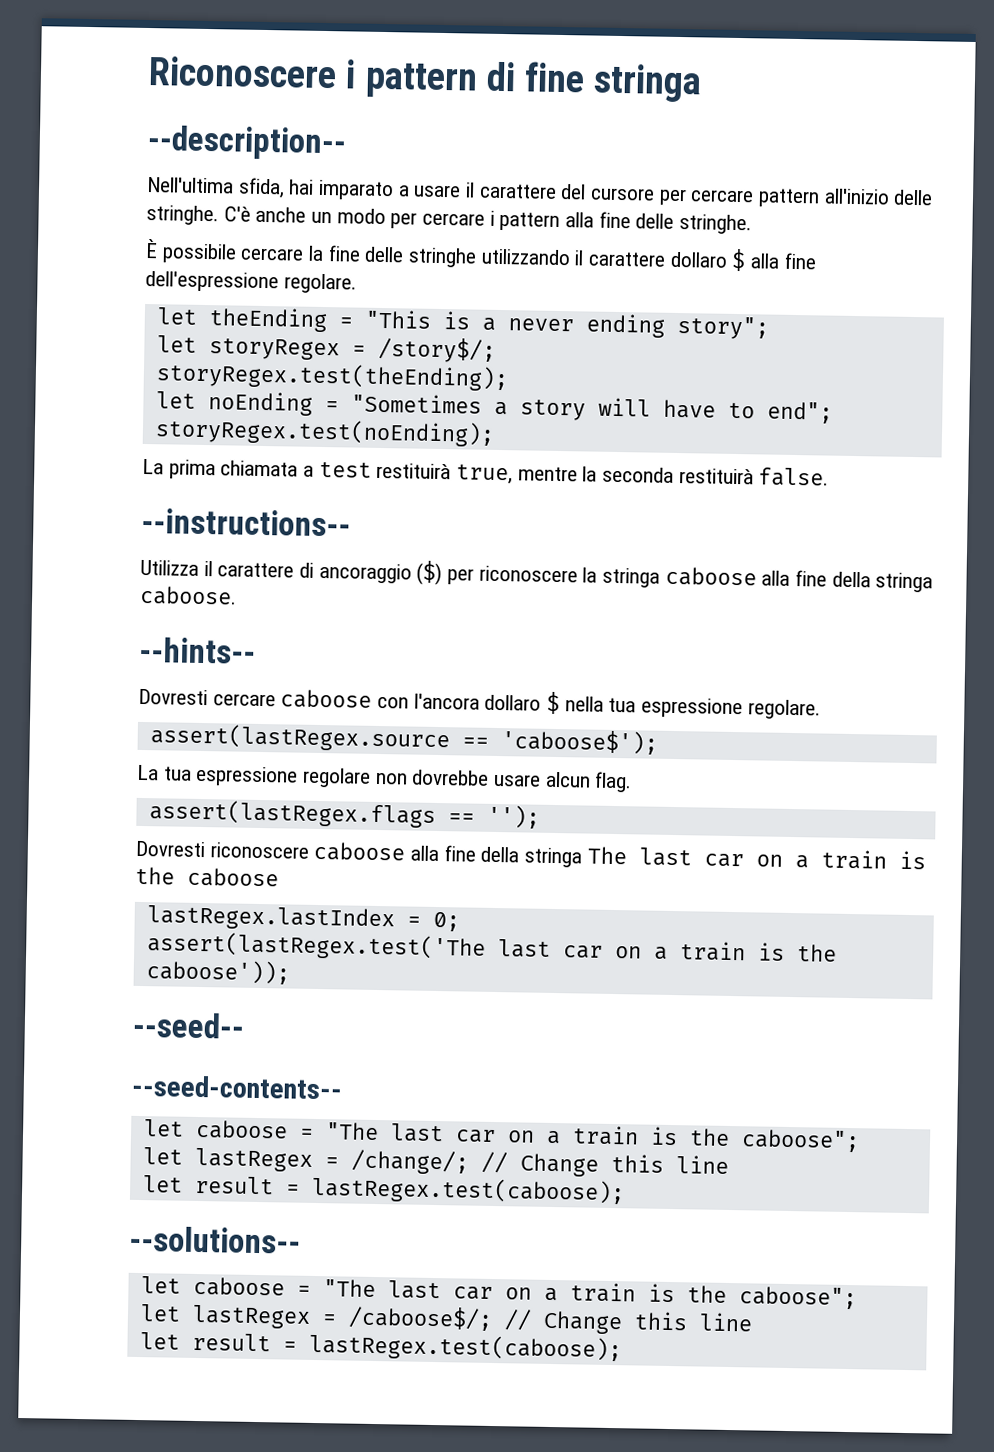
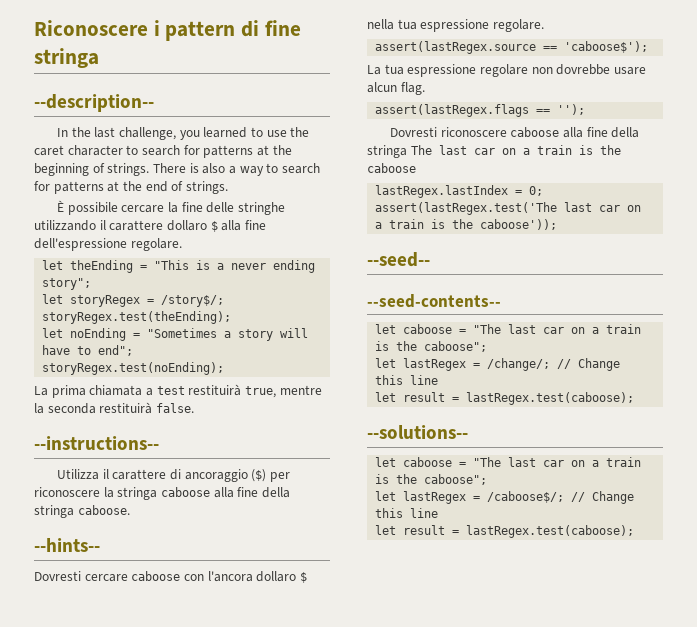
[146,177,934,208] [146,204,753,235] Nell'ultima sfida, hai imparato a usare il carattere del cursore per cercare pattern all'inizio delle stringhe. C'è anche un modo per cercare i pattern alla fine delle stringhe. -> [57,127,310,140] [34,145,292,158] [34,163,320,176] [34,181,228,194] In the last challenge, you learned to use the caret character to search for patterns at the beginning of strings. There is also a way to search for patterns at the end of strings.

